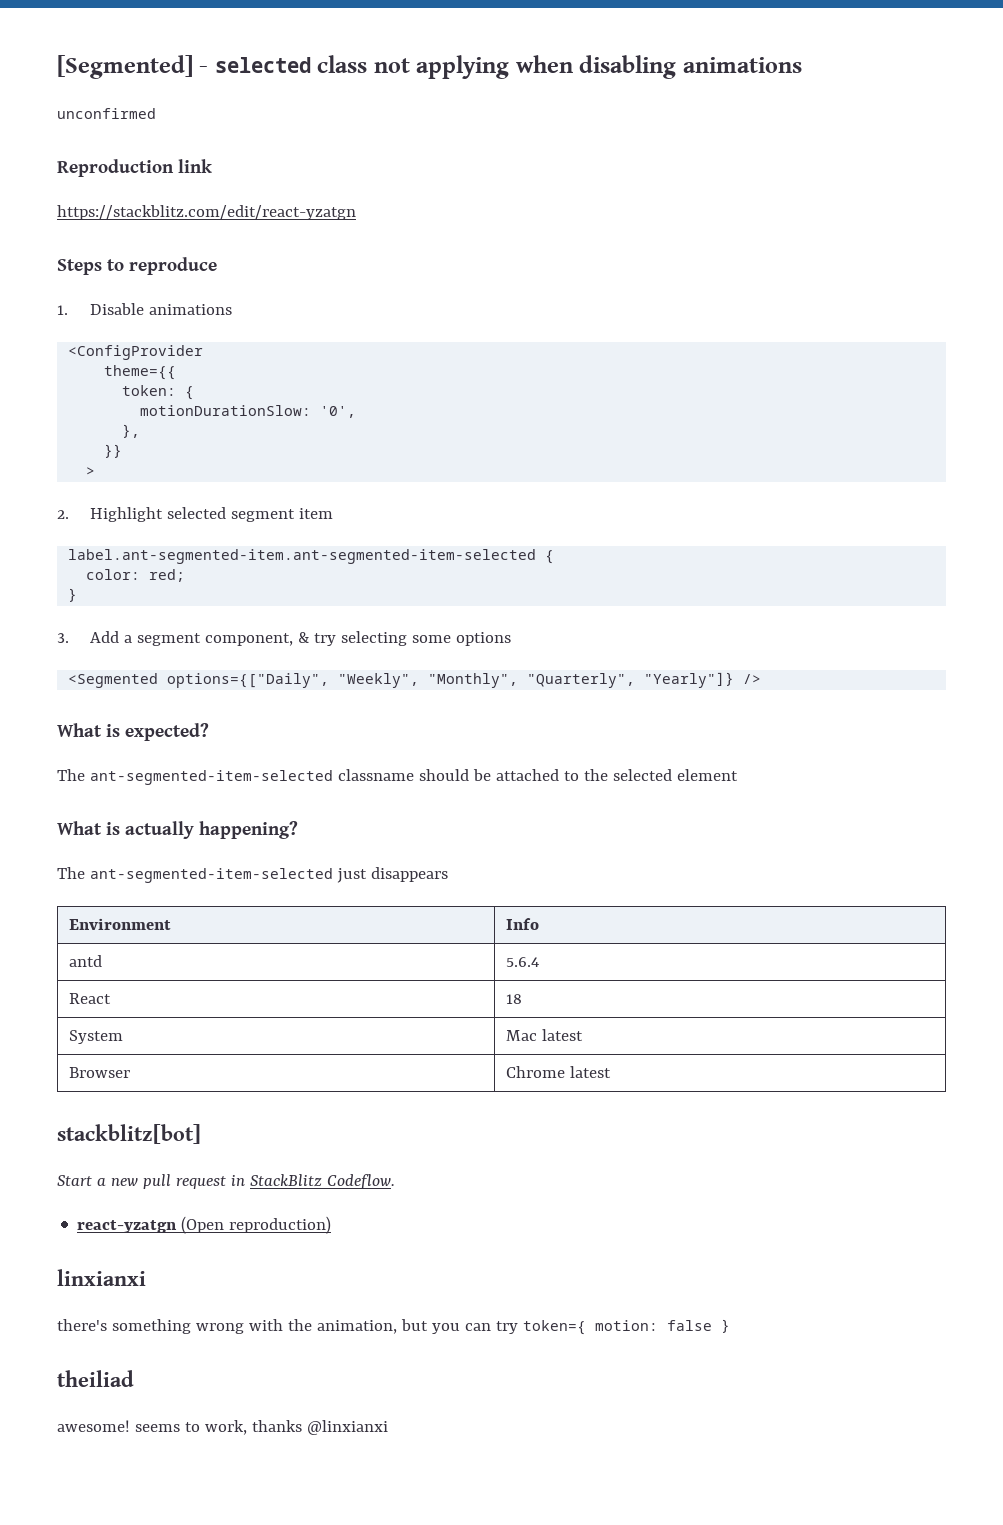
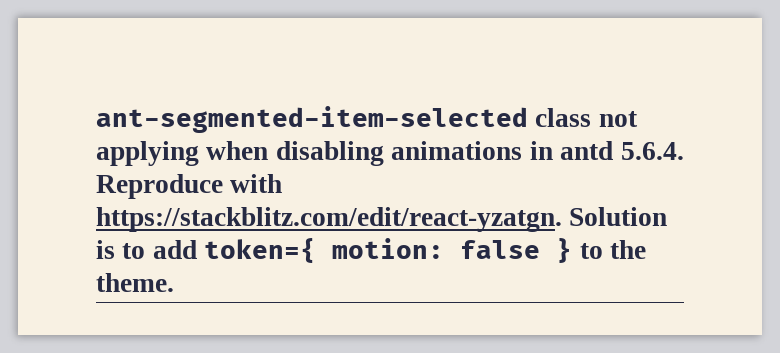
[57,55,311,79] [Segmented] - selected -> [96,106,528,133] ant-segmented-item-selected
[57,108,156,119] [57,159,213,177] [57,205,356,220] [57,257,218,275] [57,303,233,315] [68,345,204,360] [104,365,177,380] [122,385,195,400] [140,405,357,418] [122,424,141,438] [104,444,123,458] [86,467,96,476] [57,507,334,522] [68,549,555,564] [86,569,186,582] [68,588,78,602] [57,631,511,646] [68,672,762,688] [57,723,210,741] [57,769,738,785] [57,821,299,839] [57,867,448,883] [68,918,171,930] [505,918,539,930] [68,955,102,967] [505,957,539,967] [68,993,111,1004] [505,994,522,1004] [68,1030,123,1044] [505,1029,583,1041] [68,1067,130,1078] [505,1066,611,1078] [57,1124,201,1144] [57,1174,395,1189] [77,1216,332,1234] [57,1269,146,1286] [57,1319,730,1335] [57,1370,134,1387] [57,1420,388,1435] // unconfirmed // Reproduction link // https://stackblitz.com/edit/react-yzatgn // Steps to reproduce // 1. Disable animations // <ConfigProvider // theme={{ // token: { // motionDurationSlow: '0', // }, // }} // > // 2. Highlight selected segment item // label.ant-segmented-item.ant-segmented-item-selected { // color: red; // } // 3. Add a segment component, & try selecting some options // <Segmented options={["Daily", "Weekly", "Monthly", "Quarterly", "Yearly"]} /> // What is expected? // The ant-segmented-item-selected classname should be attached to the selected element // What is actually happening? // The ant-segmented-item-selected just disappears // Environment | Info // antd | 5.6.4 // React | 18 // System | Mac latest // Browser | Chrome latest // stackblitz[bot] // Start a new pull request in StackBlitz Codeflow. // react-yzatgn (Open reproduction) // linxianxi // there's something wrong with the animation, but you can try token={ motion: false } // theiliad // awesome! seems to work, thanks @linxianxi -> [529,141,684,160] [96,174,283,199] [96,207,668,232] [96,238,647,263] [96,273,174,292] in antd 5.6.4. Reproduce with https://stackblitz.com/edit/react-yzatgn. Solution is to add token={ motion: false } to the theme.

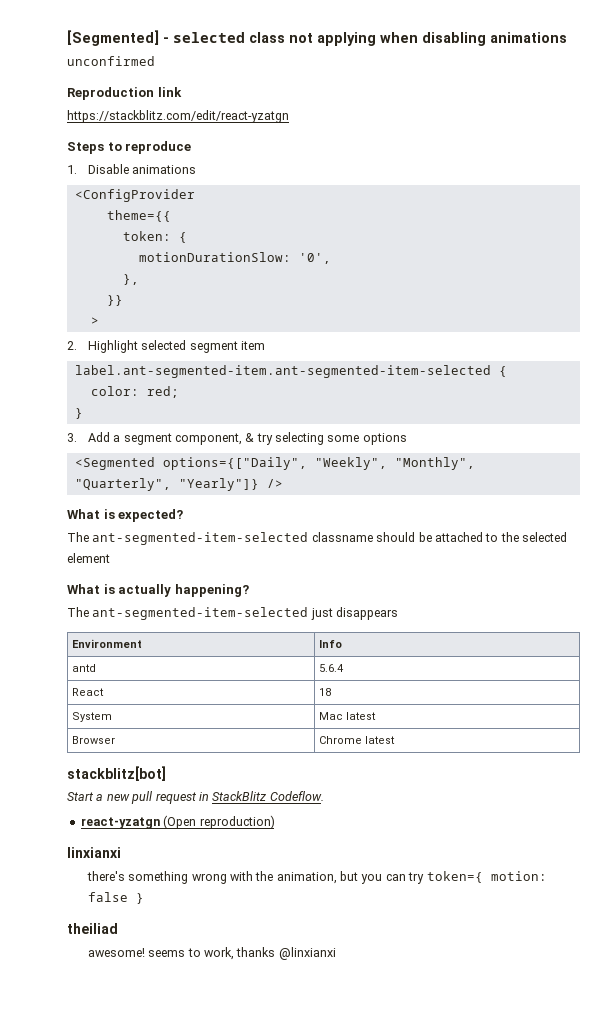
[96,106,528,133] ant-segmented-item-selected -> [67,30,245,46] [Segmented] - selected
[529,141,684,160] [96,174,283,199] [96,207,668,232] [96,238,647,263] [96,273,174,292] in antd 5.6.4. Reproduce with https://stackblitz.com/edit/react-yzatgn. Solution is to add token={ motion: false } to the theme. -> [67,56,155,66] [67,87,182,100] [67,110,289,123] [67,141,192,154] [67,164,197,174] [74,189,195,202] [106,210,171,222] [122,231,187,243] [138,252,331,264] [122,274,139,285] [106,295,123,306] [90,317,99,325] [67,340,265,353] [74,365,507,378] [90,386,179,398] [74,408,83,419] [67,432,407,445] [74,457,475,470] [74,478,283,491] [67,509,184,522] [67,532,567,545] [67,553,110,563] [67,584,249,597] [67,607,399,620] [72,639,143,648] [319,640,343,648] [72,664,97,672] [319,664,345,672] [72,688,105,696] [319,688,332,696] [72,712,113,722] [319,712,377,720] [72,736,116,744] [319,736,396,744] [67,766,166,781] [67,791,324,804] [80,815,275,829] [67,847,121,858] [86,871,547,884] [87,892,144,904] [67,923,118,934] [87,947,336,960] // unconfirmed // Reproduction link // https://stackblitz.com/edit/react-yzatgn // Steps to reproduce // 1. Disable animations // <ConfigProvider // theme={{ // token: { // motionDurationSlow: '0', // }, // }} // > // 2. Highlight selected segment item // label.ant-segmented-item.ant-segmented-item-selected { // color: red; // } // 3. Add a segment component, & try selecting some options // <Segmented options={["Daily", "Weekly", "Monthly", "Quarterly", "Yearly"]} /> // What is expected? // The ant-segmented-item-selected classname should be attached to the selected element // What is actually happening? // The ant-segmented-item-selected just disappears // Environment | Info // antd | 5.6.4 // React | 18 // System | Mac latest // Browser | Chrome latest // stackblitz[bot] // Start a new pull request in StackBlitz Codeflow. // react-yzatgn (Open reproduction) // linxianxi // there's something wrong with the animation, but you can try token={ motion: false } // theiliad // awesome! seems to work, thanks @linxianxi

